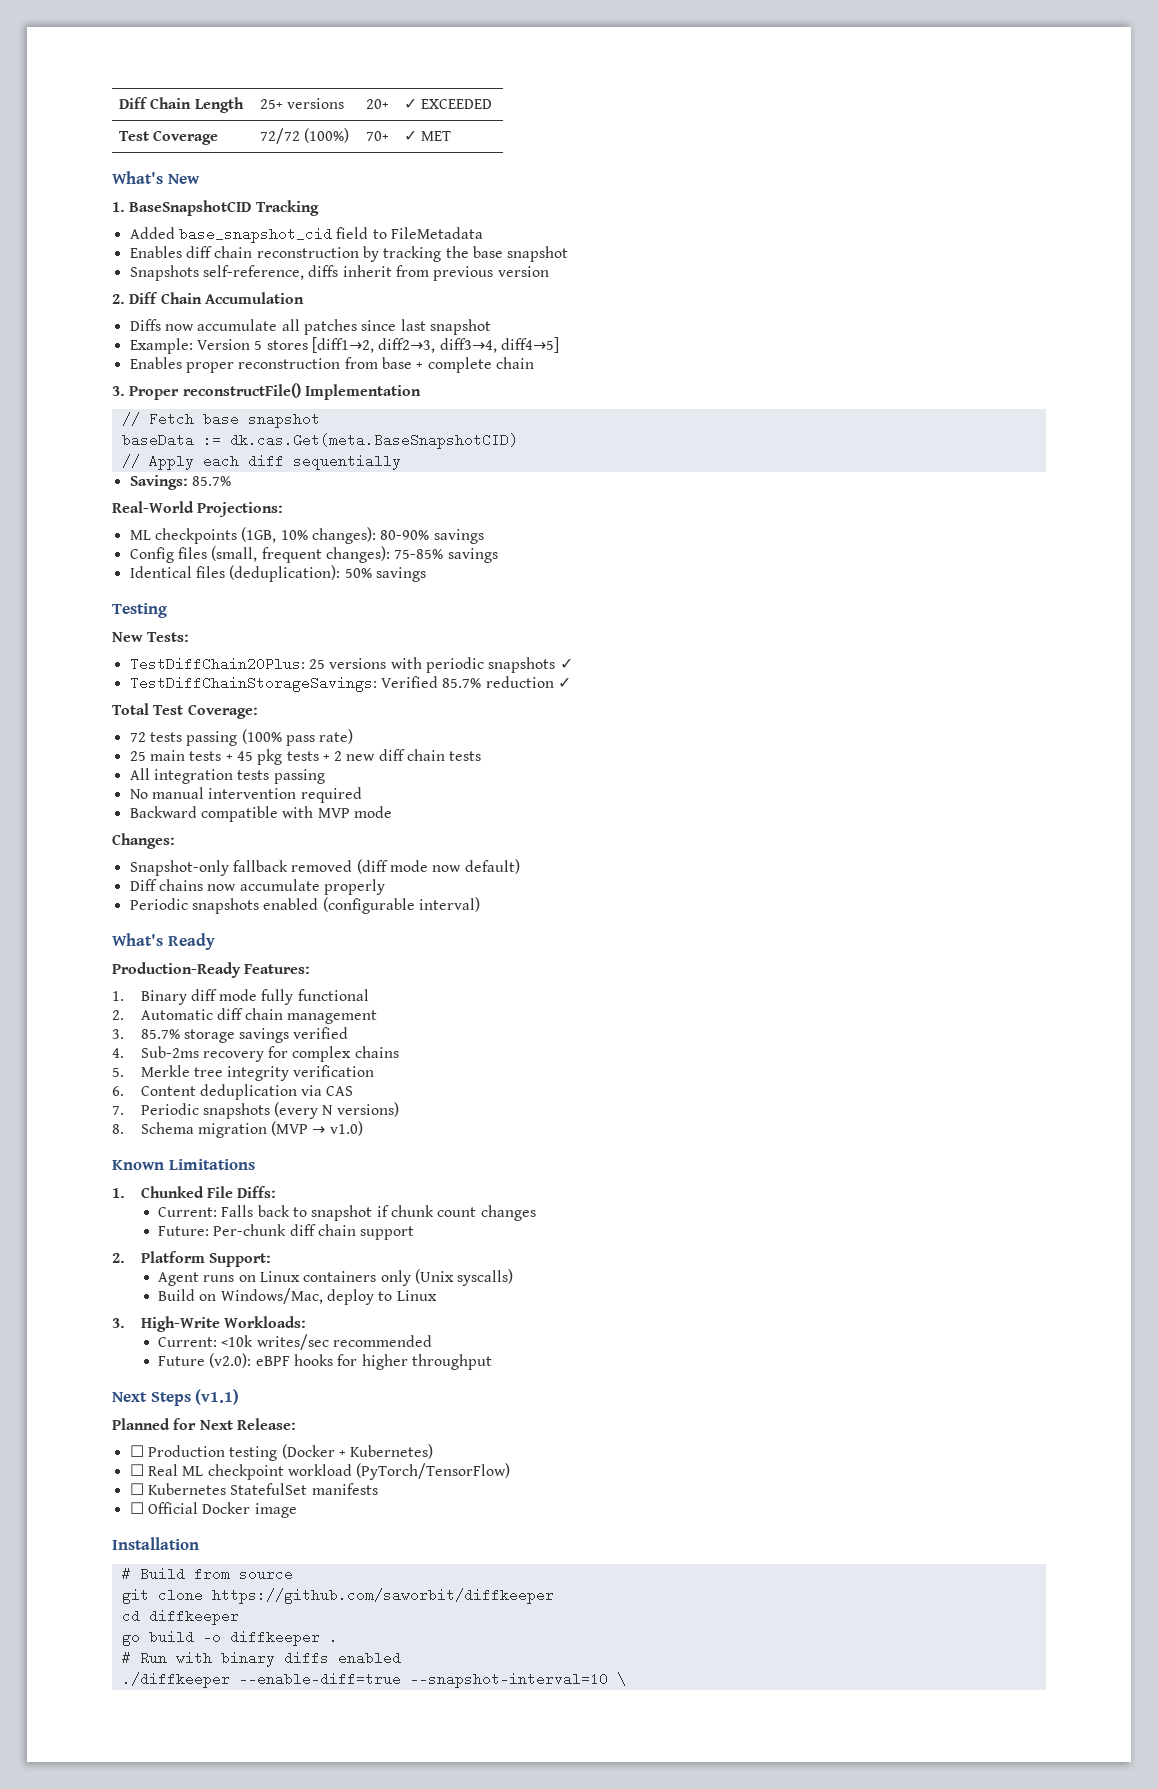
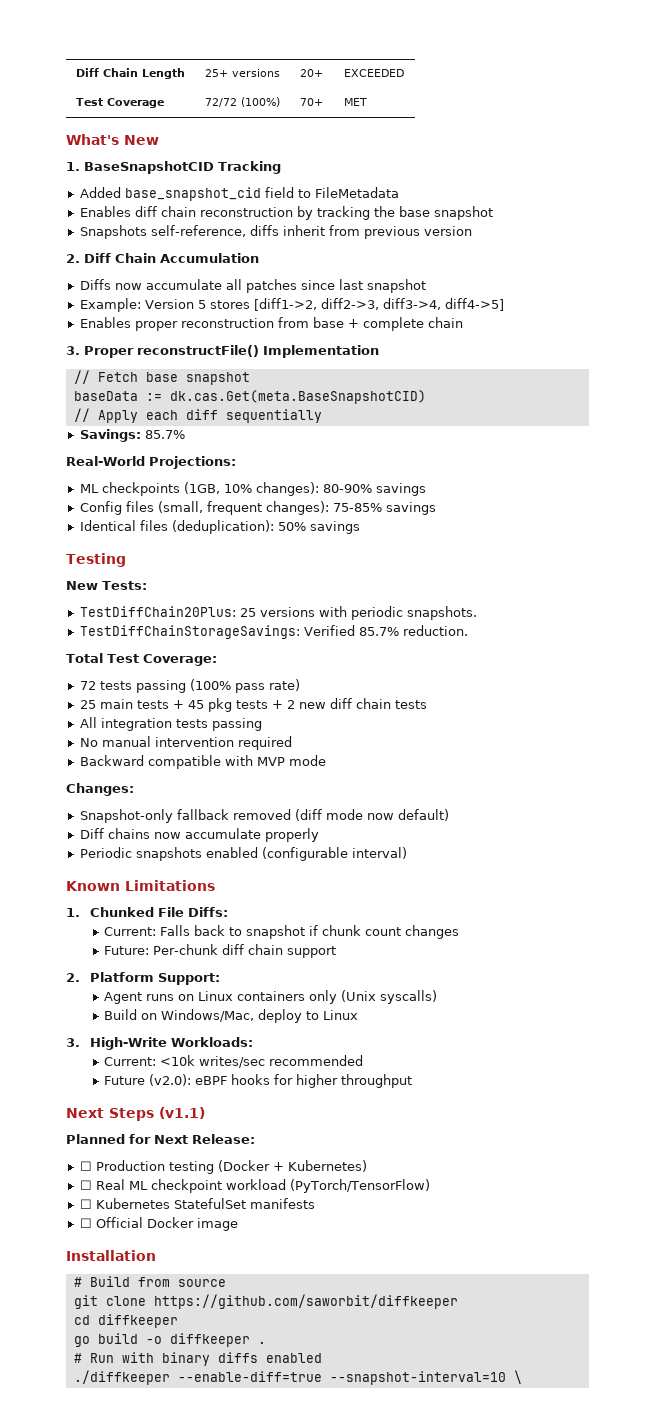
[404,98,418,109] ✓ -> (323, 73) none
[404,130,418,141] ✓ -> (323, 102) none
[311,337,559,353] [diff1→2, diff2→3, diff3→4, diff4→5] -> [253,298,504,311] [diff1->2, diff2->3, diff3->4, diff4->5]
[488,657,573,673] snapshots ✓ -> [406,606,477,620] snapshots.
[485,676,571,688] reduction ✓ -> [402,625,468,636] reduction.
[112,933,215,950] [112,962,311,978] [112,989,369,1005] [112,1008,378,1024] [112,1027,349,1043] [112,1046,399,1062] [112,1065,375,1081] [112,1084,354,1100] [112,1102,399,1119] [112,1121,363,1138] // What's Ready // Production-Ready Features: // 1. Binary diff mode fully functional // 2. Automatic diff chain management // 3. 85.7% storage savings verified // 4. Sub-2ms recovery for complex chains // 5. Merkle tree integrity verification // 6. Content deduplication via CAS // 7. Periodic snapshots (every N versions) // 8. Schema migration (MVP → v1.0) -> (407, 853) none

